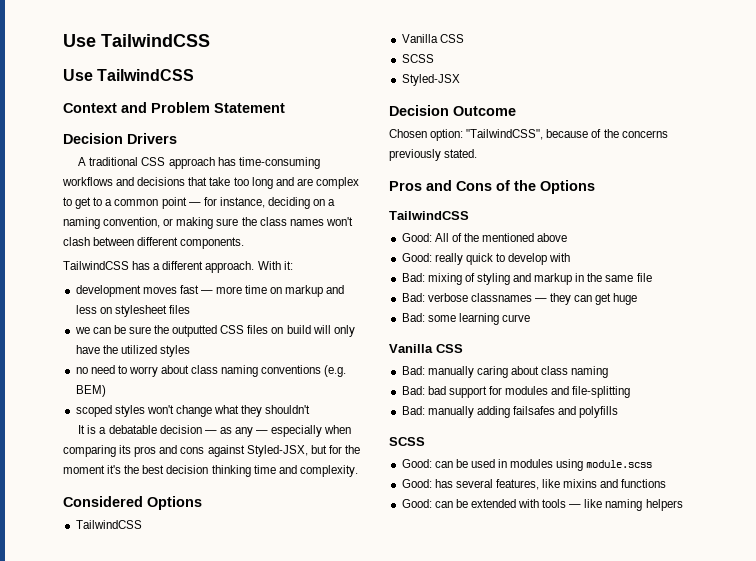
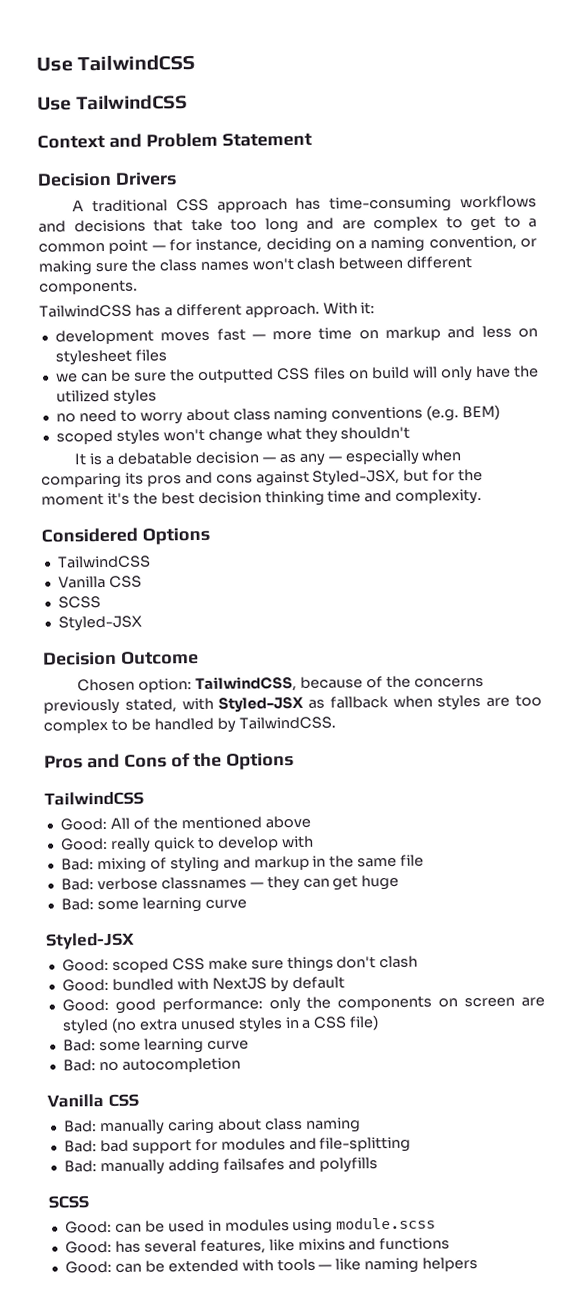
[466,129,544,140] "TailwindCSS", -> [195,675,298,693] TailwindCSS,
[444,149,478,158] stated. -> [124,694,542,713] [43,716,336,734] stated, with Styled-JSX as fallback when styles are too complex to be handled by TailwindCSS.
(530, 318) none -> [46,932,135,950] [61,955,419,973] [61,976,345,993] [61,995,546,1014] [61,1015,380,1035] [62,1037,249,1054] [62,1057,241,1073] // Styled-JSX // Good: scoped CSS make sure things don't clash // Good: bundled with NextJS by default // Good: good performance: only the components on screen are styled (no extra unused styles in a CSS file) // Bad: some learning curve // Bad: no autocompletion

